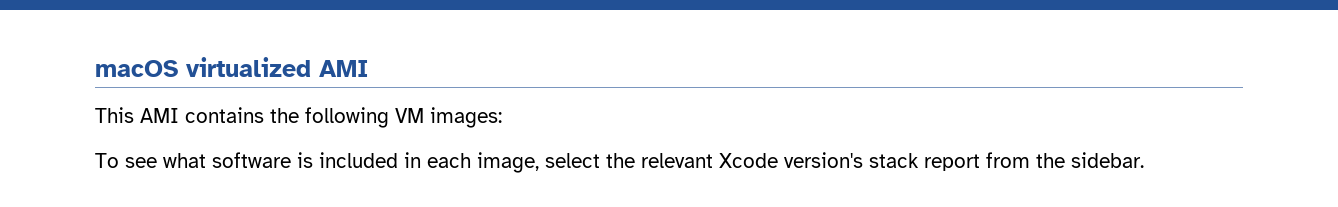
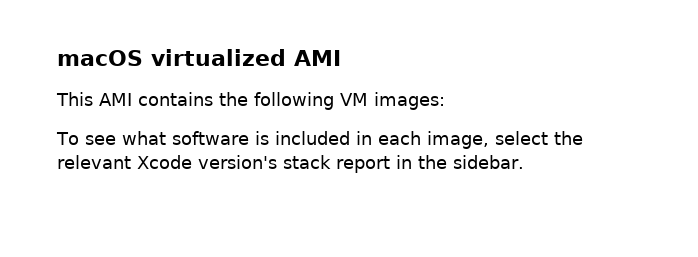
[986,152,1030,168] from -> [396,155,412,169] in

